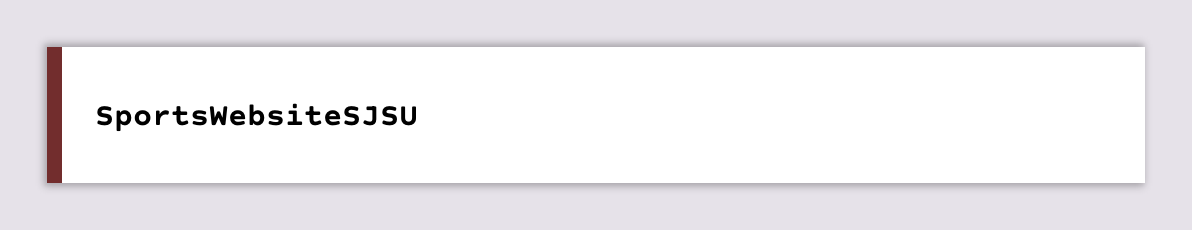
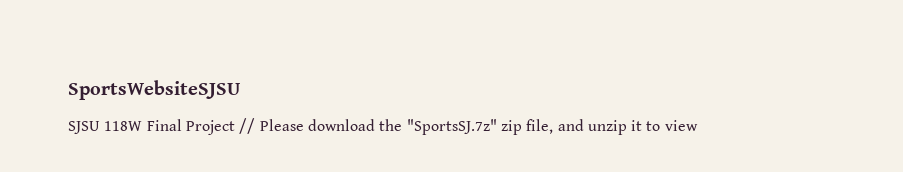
(418, 117) none -> [68,118,698,135] // SJSU 118W Final Project // Please download the "SportsSJ.7z" zip file, and unzip it to view

